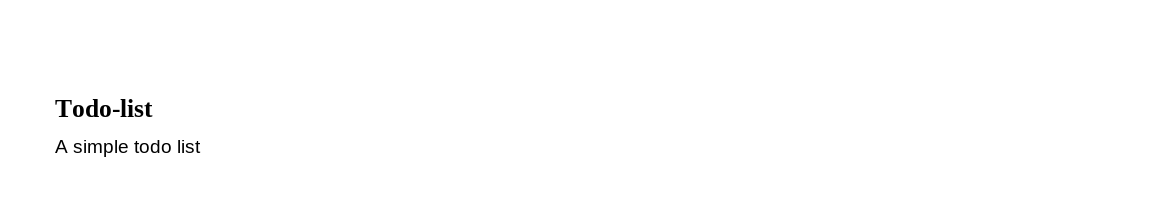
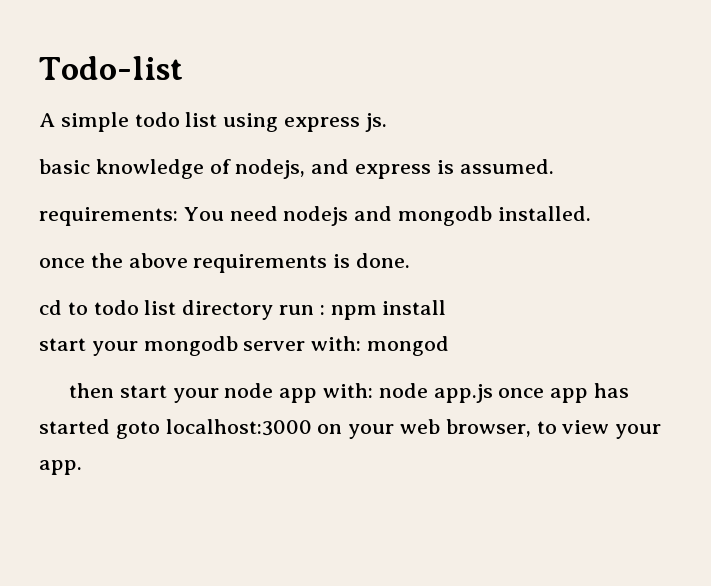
(202, 146) none -> [223,113,387,132] [39,159,554,179] [39,206,591,226] [39,253,411,273] [39,300,447,320] [39,336,450,356] [69,383,630,403] [39,419,662,439] [39,460,82,475] using express js. // basic knowledge of nodejs, and express is assumed. // requirements: You need nodejs and mongodb installed. // once the above requirements is done. // cd to todo list directory run : npm install // start your mongodb server with: mongod // then start your node app with: node app.js once app has started goto localhost:3000 on your web browser, to view your app.

